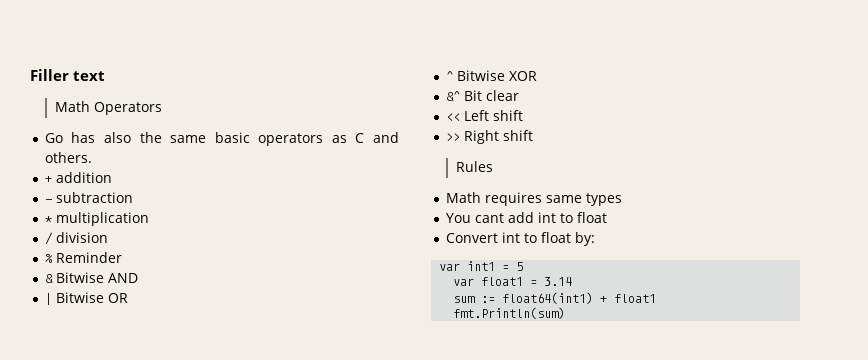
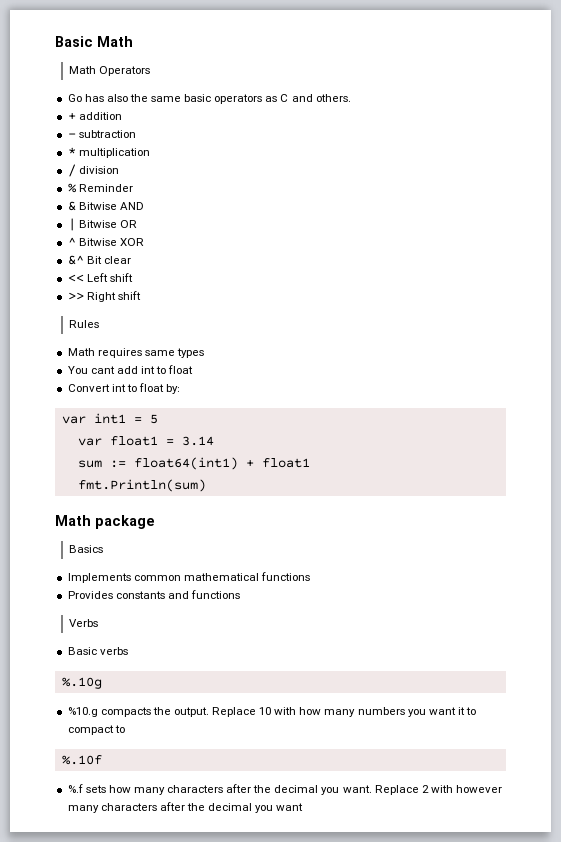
[30,69,106,81] Filler text -> [55,36,133,47] Basic Math
(566, 313) none -> [55,515,155,529] [69,545,104,553] [67,572,310,583] [67,590,240,599] [69,619,99,627] [67,647,128,655] [61,677,102,689] [67,707,477,717] [67,725,125,735] [61,755,102,765] [67,784,503,795] [67,802,304,813] // Math package // Basics // Implements common mathematical functions // Provides constants and functions // Verbs // Basic verbs // %.10g // %10.g compacts the output. Replace 10 with how many numbers you want it to compact to // %.10f // %.f sets how many characters after the decimal you want. Replace 2 with however many characters after the decimal you want

